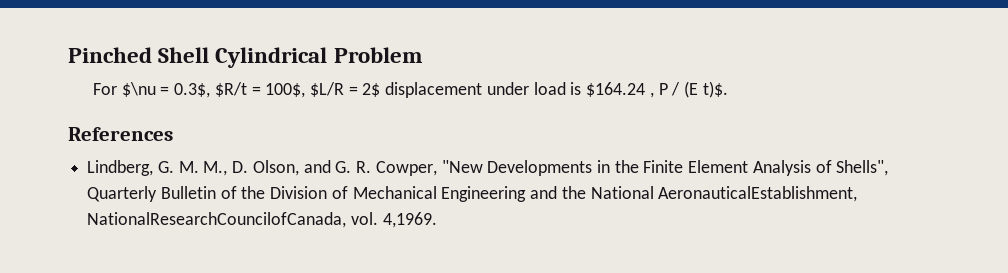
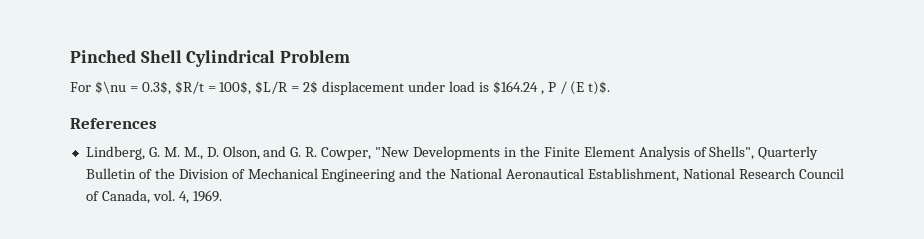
[658,186,858,202] [87,212,437,228] AeronauticalEstablishment, NationalResearchCouncilofCanada, vol. 4,1969. -> [506,168,844,182] [85,190,222,204] Aeronautical Establishment, National Research Council of Canada, vol. 4, 1969.

